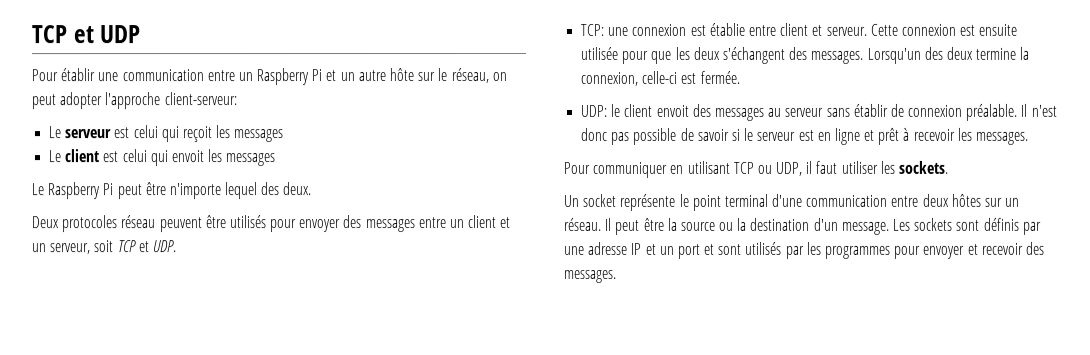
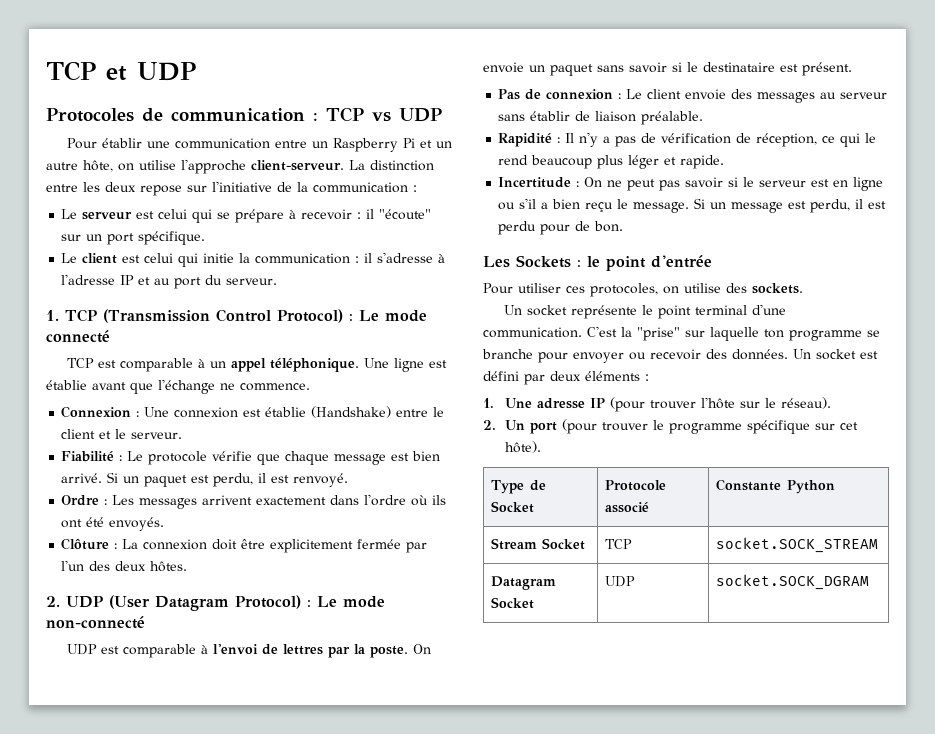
(141, 34) none -> [46,107,442,122] // Protocoles de communication : TCP vs UDP
[389,68,507,84] [31,92,237,110] hôte sur le réseau, on peut adopter l'approche client-serveur: -> [83,159,434,174] [46,181,417,196] hôte, on utilise l'approche client-serveur. La distinction entre les deux repose sur l'initiative de la communication :
[181,125,284,143] reçoit les messages -> [217,209,432,223] [61,231,206,245] se prépare à recevoir : il "écoute" sur un port spécifique.
[170,149,276,167] [32,182,313,200] [32,215,512,233] [32,240,177,255] [580,22,1018,36] [580,46,1030,64] [580,70,740,86] [580,103,689,117] envoit les messages // Le Raspberry Pi peut être n'importe lequel des deux. // Deux protocoles réseau peuvent être utilisés pour envoyer des messages entre un client et un serveur, soit TCP et UDP. // TCP: une connexion est établie entre client et serveur. Cette connexion est ensuite utilisée pour que les deux s'échangent des messages. Lorsqu'un des deux termine la connexion, celle-ci est fermée. // UDP: le client envoit -> [203,252,446,264] [61,274,278,289] [46,309,427,323] [46,330,110,343] [66,358,447,372] [46,379,310,394] [61,406,445,418] [61,429,183,439] [61,451,441,465] [61,472,349,487] [61,494,447,509] [61,517,165,531] [61,538,428,553] [61,560,188,572] [46,595,385,611] [46,616,145,629] [66,644,431,658] [483,62,852,76] [498,89,727,100] initie la communication : il s'adresse à l'adresse IP et au port du serveur. // 1. TCP (Transmission Control Protocol) : Le mode connecté // TCP est comparable à un appel téléphonique. Une ligne est établie avant que l'échange ne commence. // Connexion : Une connexion est établie (Handshake) entre le client et le serveur. // Fiabilité : Le protocole vérifie que chaque message est bien arrivé. Si un paquet est perdu, il est renvoyé. // Ordre : Les messages arrivent exactement dans l'ordre où ils ont été envoyés. // Clôture : La connexion doit être explicitement fermée par l'un des deux hôtes. // 2. UDP (User Datagram Protocol) : Le mode non-connecté // UDP est comparable à l'envoi de lettres par la poste. On envoie un paquet sans savoir si le destinataire est présent. // Pas de connexion : Le client envoie
[907,104,963,117] connexion -> [595,111,637,122] liaison
[1020,103,1057,117] [580,127,694,145] Il n'est donc pas possible de -> [498,132,877,147] [498,155,725,169] [498,177,681,191] // Rapidité : Il n'y a pas de vérification de réception, ce qui le rend beaucoup plus léger et rapide. // Incertitude : On ne peut pas
[863,127,1029,145] [563,160,895,178] et prêt à recevoir les messages. // Pour communiquer en utilisant TCP ou UDP, il faut utiliser les -> [498,198,887,213] [498,221,624,235] [483,255,712,271] [483,283,747,297] ou s'il a bien reçu le message. Si un message est perdu, il est perdu pour de bon. // Les Sockets : le point d'entrée // Pour utiliser ces protocoles, on utilise des
[806,193,1021,207] [564,217,1042,235] [564,241,1045,259] [564,269,617,283] communication entre deux hôtes sur un réseau. Il peut être la source ou la destination d'un message. Les sockets sont définis par une adresse IP et un port et sont utilisés par les programmes pour envoyer et recevoir des messages. -> [483,326,880,341] [482,349,878,363] [483,371,649,385] [483,397,831,412] [483,419,858,434] [504,441,541,453] [491,480,547,494] [491,501,535,513] [605,480,667,491] [605,502,650,513] [716,479,836,494] [491,538,586,550] [605,539,633,549] [716,537,879,553] [491,576,557,590] [491,597,535,609] [605,576,636,587] [716,574,870,590] communication. C'est la "prise" sur laquelle ton programme se branche pour envoyer ou recevoir des données. Un socket est défini par deux éléments : // 1. Une adresse IP (pour trouver l'hôte sur le réseau). // 2. Un port (pour trouver le programme spécifique sur cet hôte). // Type de Socket | Protocole associé | Constante Python // Stream Socket | TCP | socket.SOCK_STREAM // Datagram Socket | UDP | socket.SOCK_DGRAM

